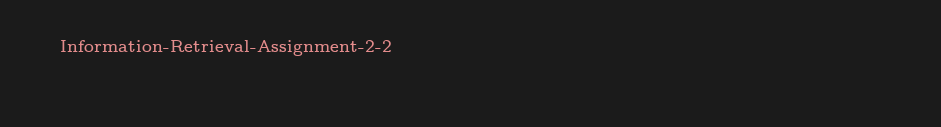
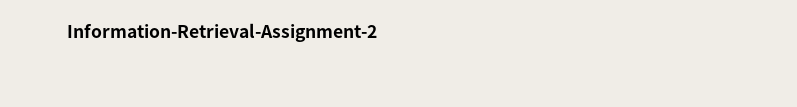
[60,40,392,56] Information-Retrieval-Assignment-2-2 -> [67,23,377,42] Information-Retrieval-Assignment-2

